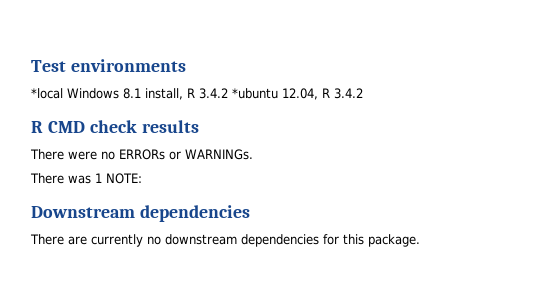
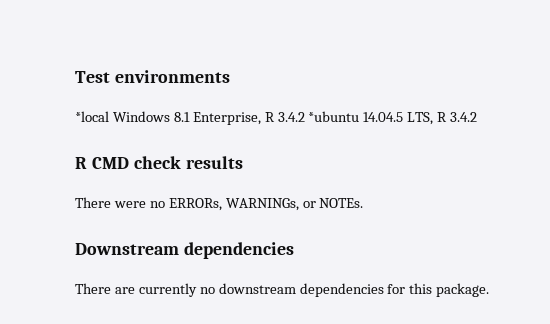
[145,88,183,100] install, -> [192,112,261,125] Enterprise,
[282,88,318,100] 12.04, -> [363,112,434,125] 14.04.5 LTS,
[119,149,253,160] [30,173,142,184] ERRORs or WARNINGs. // There was 1 NOTE: -> [168,198,364,211] ERRORs, WARNINGs, or NOTEs.

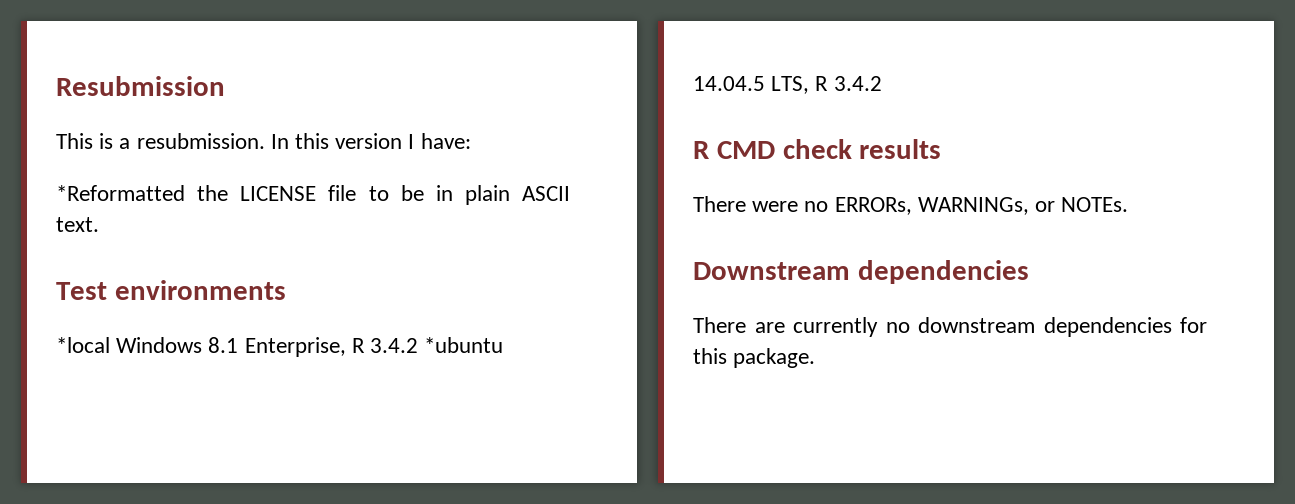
(75, 77) none -> [56,76,225,96] [56,133,471,149] [56,185,570,205] [56,217,99,232] Resubmission // This is a resubmission. In this version I have: // *Reformatted the LICENSE file to be in plain ASCII text. //

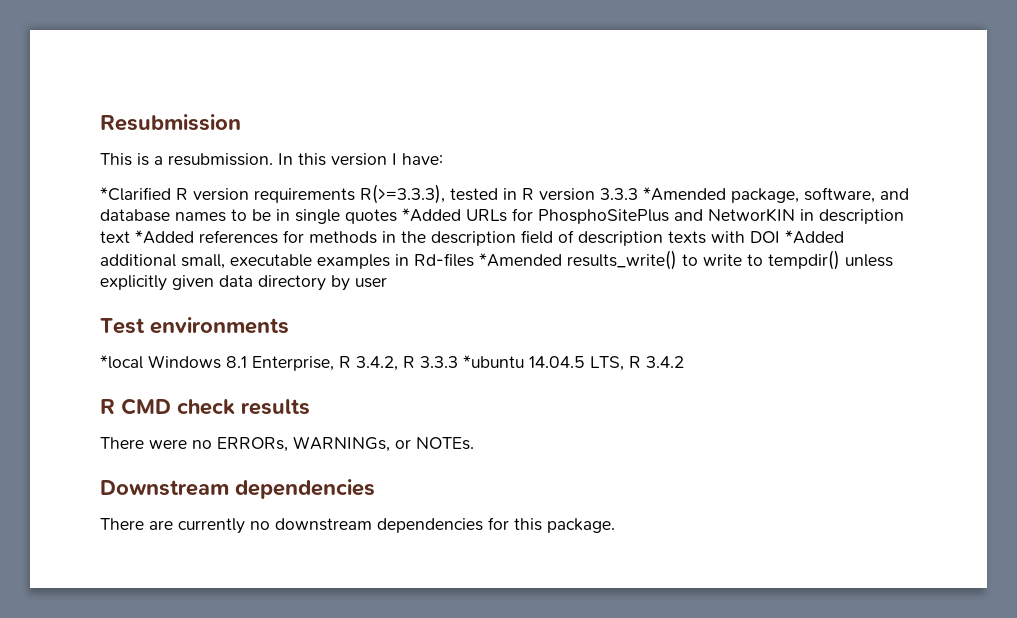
[56,185,570,205] [56,217,99,232] *Reformatted the LICENSE file to be in plain ASCII text. -> [100,184,909,204] [100,208,904,224] [100,230,844,246] [100,250,893,270] [100,275,387,291] *Clarified R version requirements R(>=3.3.3), tested in R version 3.3.3 *Amended package, software, and database names to be in single quotes *Added URLs for PhosphoSitePlus and NetworKIN in description text *Added references for methods in the description field of description texts with DOI *Added additional small, executable examples in Rd-files *Amended results_write() to write to tempdir() unless explicitly given data directory by user
[370,338,419,353] 3.4.2 -> [356,356,458,371] 3.4.2, R 3.3.3

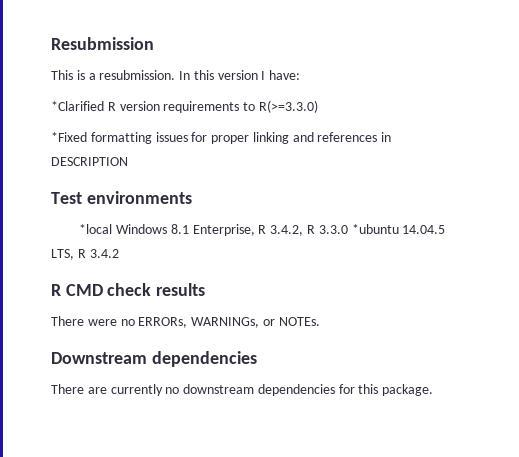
[360,184,909,204] [100,208,904,224] [100,230,844,246] [100,250,893,270] [100,275,387,291] R(>=3.3.3), tested in R version 3.3.3 *Amended package, software, and database names to be in single quotes *Added URLs for PhosphoSitePlus and NetworKIN in description text *Added references for methods in the description field of description texts with DOI *Added additional small, executable examples in Rd-files *Amended results_write() to write to tempdir() unless explicitly given data directory by user -> [243,100,318,113] [51,132,392,144] [51,157,128,166] to R(>=3.3.0) // *Fixed formatting issues for proper linking and references in DESCRIPTION
[420,356,458,368] 3.3.3 -> [318,225,348,234] 3.3.0

